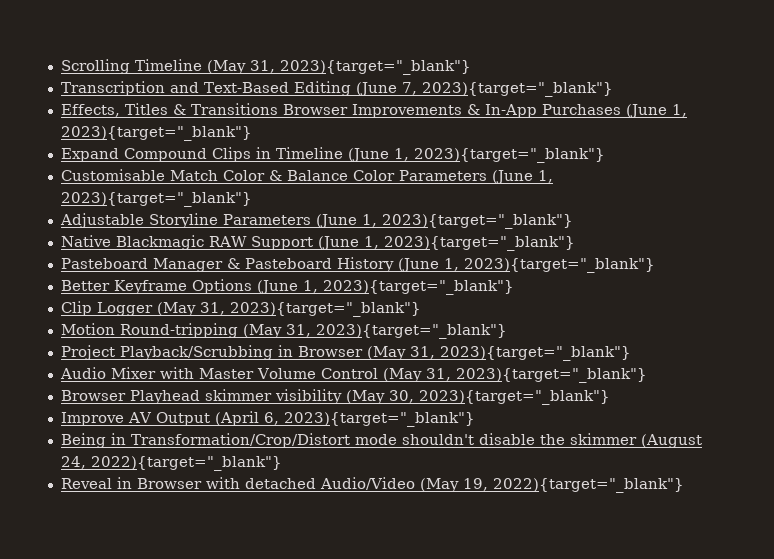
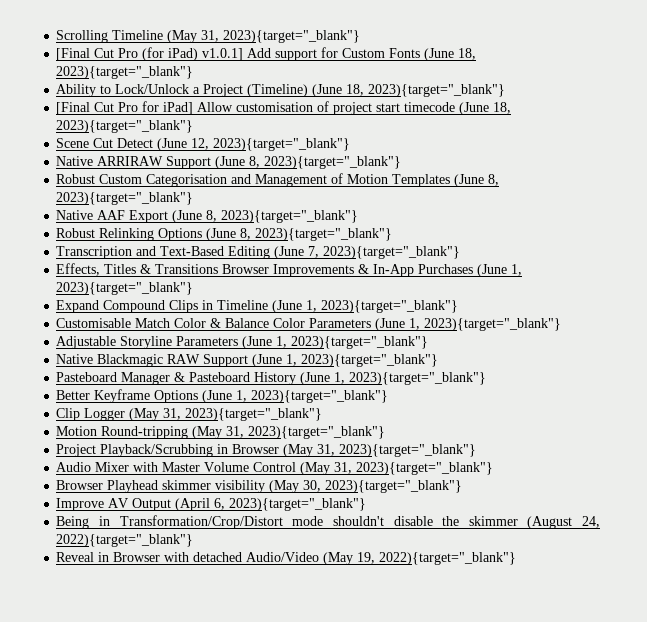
(471, 67) none -> [56,47,477,61] [56,66,194,79] [56,84,506,97] [56,101,512,115] [56,120,194,133] [56,138,351,151] [56,156,402,169] [56,173,500,187] [56,192,194,205] [56,210,359,223] [56,228,393,241] // [Final Cut Pro (for iPad) v1.0.1] Add support for Custom Fonts (June 18, 2023){target="_blank"} // Ability to Lock/Unlock a Project (Timeline) (June 18, 2023){target="_blank"} // [Final Cut Pro for iPad] Allow customisation of project start timecode (June 18, 2023){target="_blank"} // Scene Cut Detect (June 12, 2023){target="_blank"} // Native ARRIRAW Support (June 8, 2023){target="_blank"} // Robust Custom Categorisation and Management of Motion Templates (June 8, 2023){target="_blank"} // Native AAF Export (June 8, 2023){target="_blank"} // Robust Relinking Options (June 8, 2023){target="_blank"}

